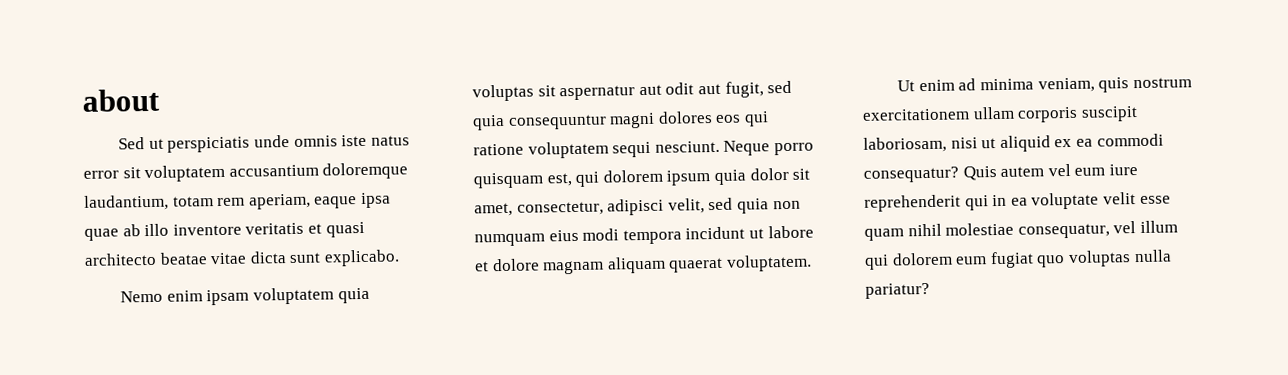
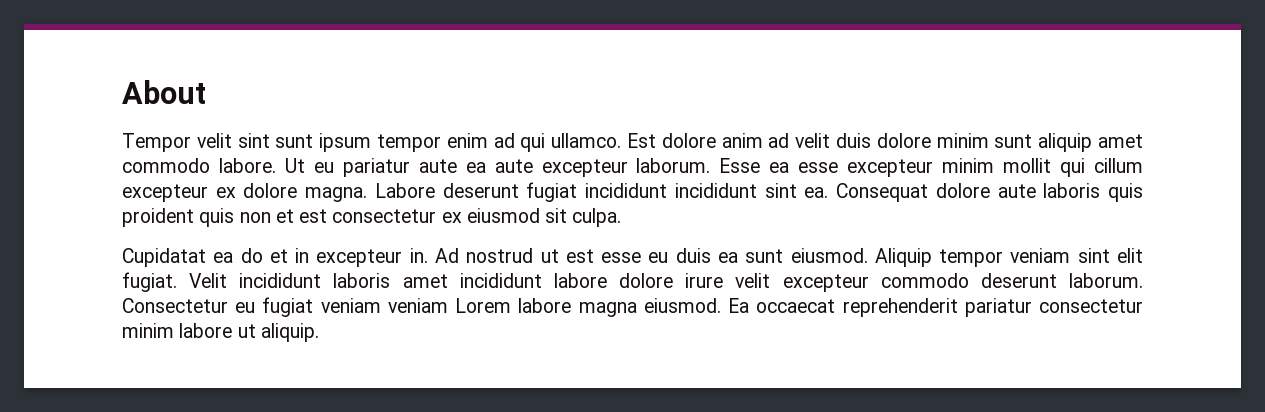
[82,88,160,112] [118,134,410,153] [83,162,409,183] [84,192,391,211] [84,221,365,241] [84,249,400,267] [120,287,370,306] [472,80,793,102] [472,111,769,131] [473,140,814,159] [473,167,811,189] [474,197,801,217] [474,225,814,247] [475,254,812,275] [897,77,1192,93] [862,106,1138,123] [863,133,1164,153] [863,163,1138,183] [864,192,1171,212] [864,220,1178,241] [864,249,1172,270] [865,282,930,299] about // Sed ut perspiciatis unde omnis iste natus error sit voluptatem accusantium doloremque laudantium, totam rem aperiam, eaque ipsa quae ab illo inventore veritatis et quasi architecto beatae vitae dicta sunt explicabo. // Nemo enim ipsam voluptatem quia voluptas sit aspernatur aut odit aut fugit, sed quia consequuntur magni dolores eos qui ratione voluptatem sequi nesciunt. Neque porro quisquam est, qui dolorem ipsum quia dolor sit amet, consectetur, adipisci velit, sed quia non numquam eius modi tempora incidunt ut labore et dolore magnam aliquam quaerat voluptatem. // Ut enim ad minima veniam, quis nostrum exercitationem ullam corporis suscipit laboriosam, nisi ut aliquid ex ea commodi consequatur? Quis autem vel eum iure reprehenderit qui in ea voluptate velit esse quam nihil molestiae consequatur, vel illum qui dolorem eum fugiat quo voluptas nulla pariatur? -> [122,80,206,104] [122,133,1143,152] [122,158,1144,177] [122,182,1143,202] [122,208,622,227] [122,248,1144,267] [122,272,1143,292] [122,297,1144,317] [122,323,319,342] About // Tempor velit sint sunt ipsum tempor enim ad qui ullamco. Est dolore anim ad velit duis dolore minim sunt aliquip amet commodo labore. Ut eu pariatur aute ea aute excepteur laborum. Esse ea esse excepteur minim mollit qui cillum excepteur ex dolore magna. Labore deserunt fugiat incididunt incididunt sint ea. Consequat dolore aute laboris quis proident quis non et est consectetur ex eiusmod sit culpa. // Cupidatat ea do et in excepteur in. Ad nostrud ut est esse eu duis ea sunt eiusmod. Aliquip tempor veniam sint elit fugiat. Velit incididunt laboris amet incididunt labore dolore irure velit excepteur commodo deserunt laborum. Consectetur eu fugiat veniam veniam Lorem labore magna eiusmod. Ea occaecat reprehenderit pariatur consectetur minim labore ut aliquip.

